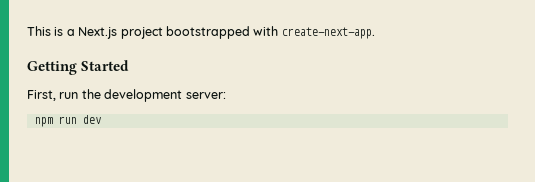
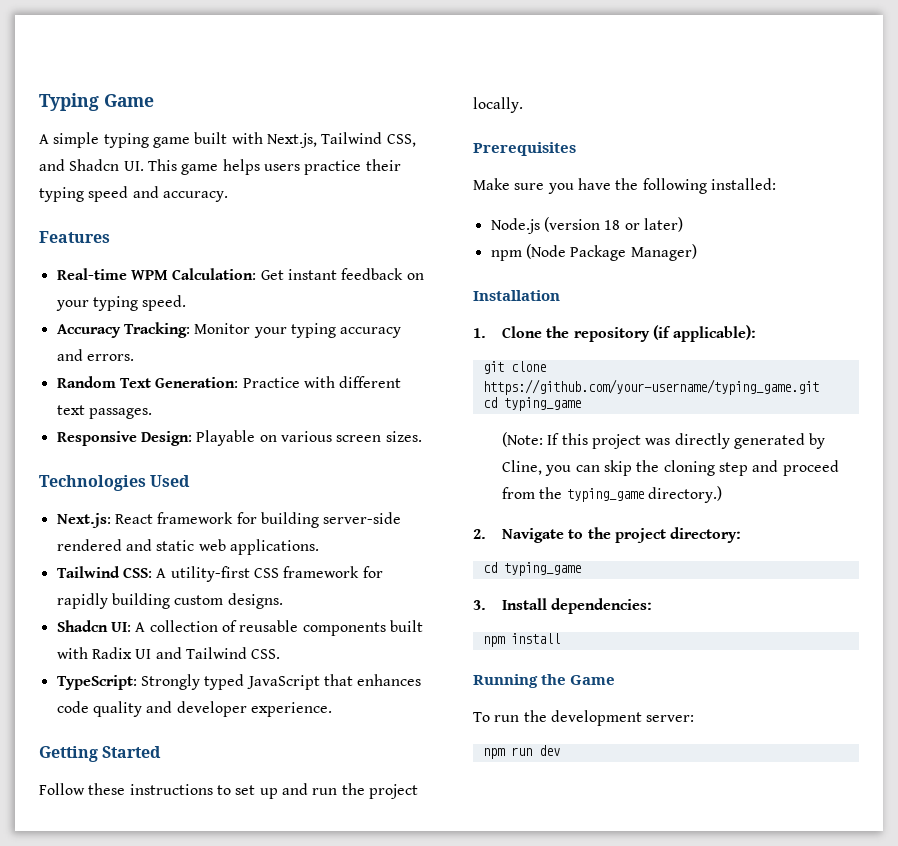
[27,26,375,39] [27,60,130,75] [27,90,56,101] This is a Next.js project bootstrapped with create-next-app. // Getting Started // First, -> [39,93,154,111] [39,132,416,148] [39,159,401,175] [39,186,228,202] [39,231,110,243] [56,268,424,280] [55,295,187,311] [56,322,402,338] [56,349,134,361] [56,376,402,388] [56,405,152,419] [56,430,422,446] [39,475,191,491] [56,512,402,528] [56,539,319,555] [56,566,383,582] [56,593,283,609] [56,620,423,636] [56,647,281,659] [56,674,422,690] [56,701,332,717] [39,746,162,762] [39,783,418,799] [473,97,523,113] [473,142,576,156] [473,178,776,194] [490,217,683,234] [490,244,697,261] [473,290,560,301] [473,325,757,342] [482,361,546,374] [482,379,819,395] [482,397,581,411] [501,432,826,449] [501,460,839,476] [501,486,722,503] [473,527,742,543] [482,562,581,576] [473,598,653,614] [482,633,560,647] [473,674,616,688] [473,712,490,722] Typing Game // A simple typing game built with Next.js, Tailwind CSS, and Shadcn UI. This game helps users practice their typing speed and accuracy. // Features // Real-time WPM Calculation: Get instant feedback on your typing speed. // Accuracy Tracking: Monitor your typing accuracy and errors. // Random Text Generation: Practice with different text passages. // Responsive Design: Playable on various screen sizes. // Technologies Used // Next.js: React framework for building server-side rendered and static web applications. // Tailwind CSS: A utility-first CSS framework for rapidly building custom designs. // Shadcn UI: A collection of reusable components built with Radix UI and Tailwind CSS. // TypeScript: Strongly typed JavaScript that enhances code quality and developer experience. // Getting Started // Follow these instructions to set up and run the project locally. // Prerequisites // Make sure you have the following installed: // Node.js (version 18 or later) // npm (Node Package Manager) // Installation // 1. Clone the repository (if applicable): // git clone https://github.com/your-username/typing_game.git // cd typing_game // (Note: If this project was directly generated by Cline, you can skip the cloning step and proceed from the typing_game directory.) // 2. Navigate to the project directory: // cd typing_game // 3. Install dependencies: // npm install // Running the Game // To

